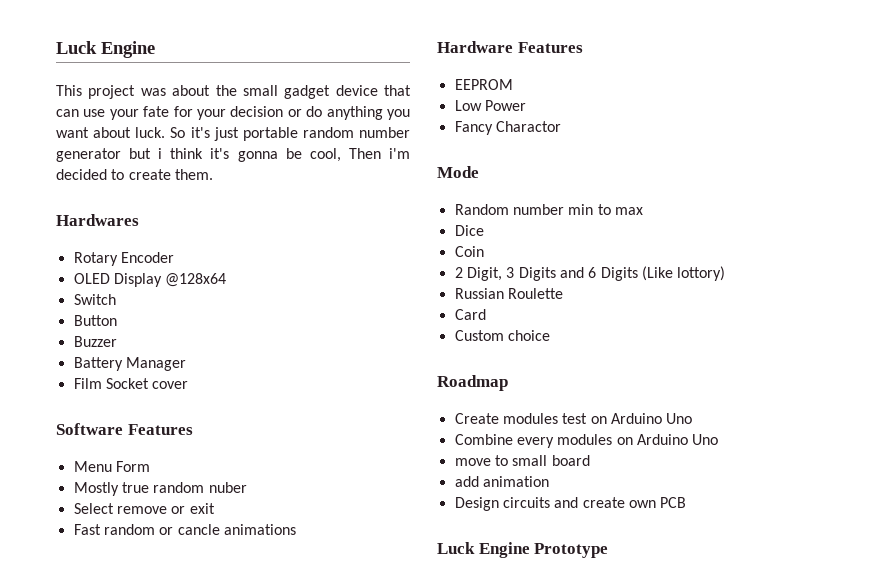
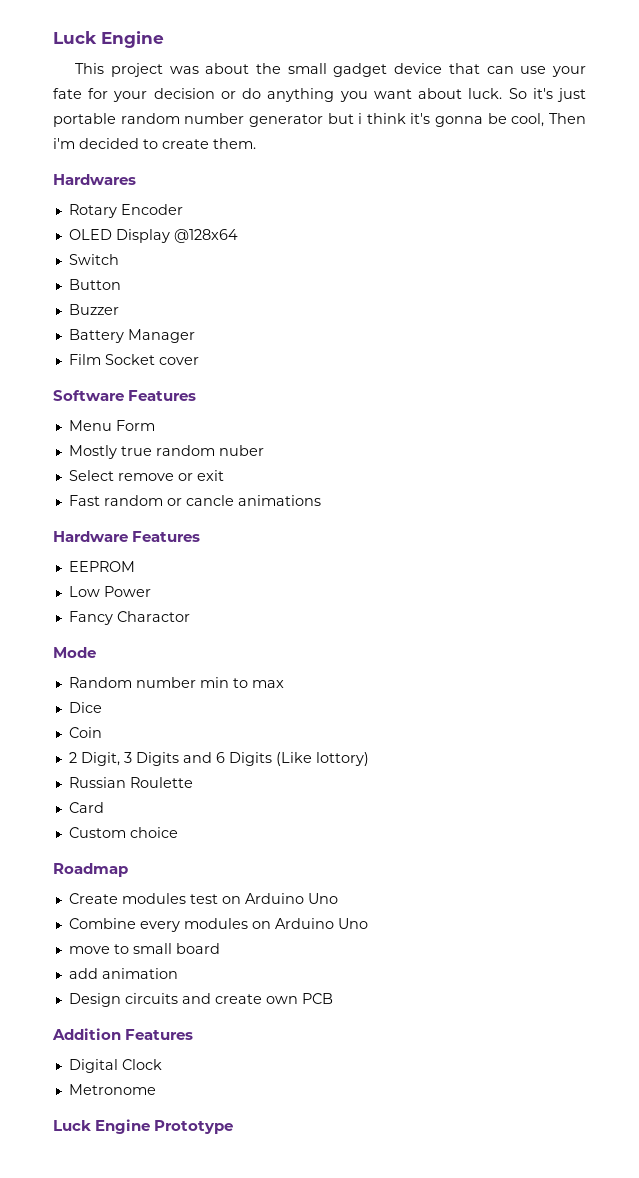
(687, 502) none -> [52,1028,194,1040] [68,1059,162,1073] [68,1084,156,1095] // Addition Features // Digital Clock // Metronome

